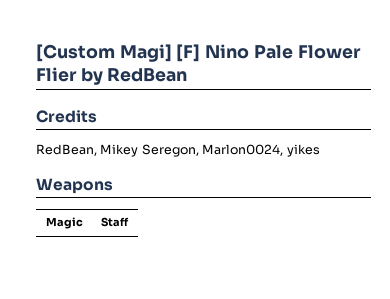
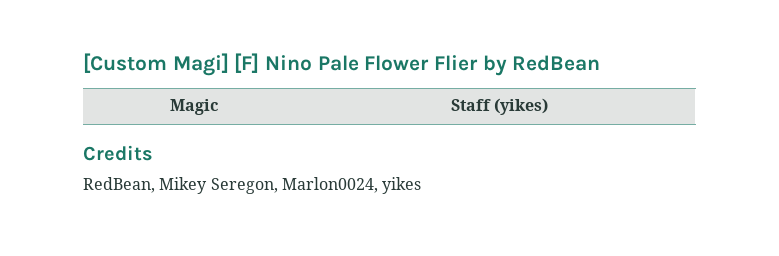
(188, 75) none -> [169,99,218,115] [450,98,549,115] // Magic | Staff (yikes)
[36,178,113,194] [45,217,83,229] [101,217,129,227] // Weapons // Magic | Staff -> (422, 185) none

